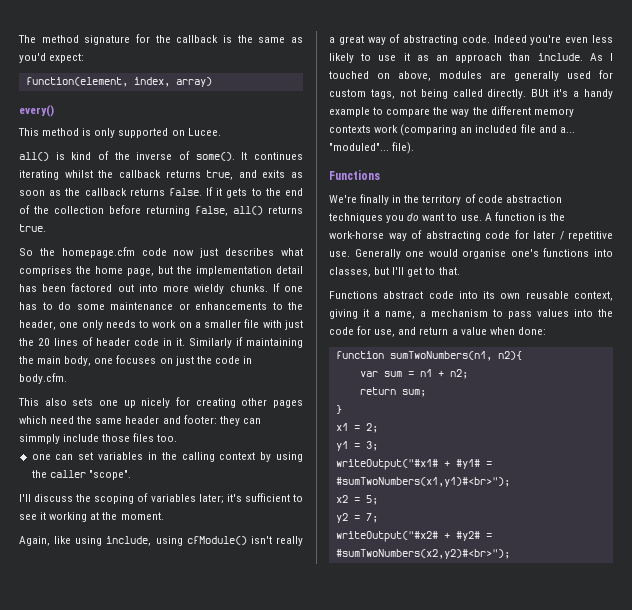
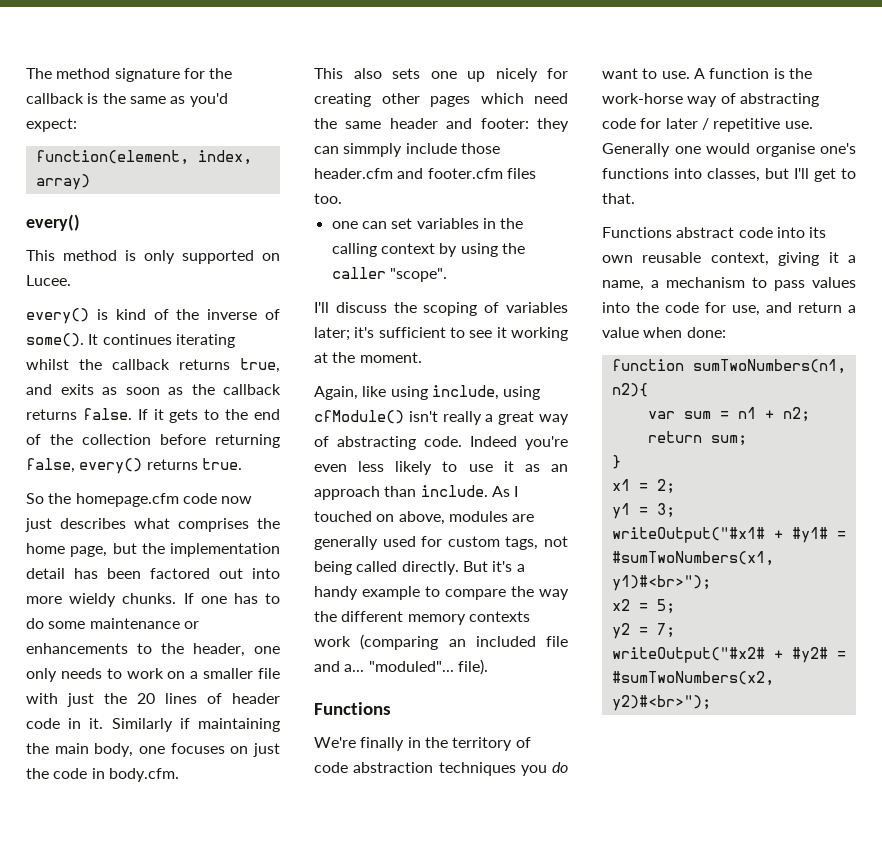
[19,152,49,161] all() -> [26,308,89,324] every()
[233,206,263,215] all() -> [79,458,143,474] every()
(131, 438) none -> [314,168,503,179] header.cfm and footer.cfm
[531,89,549,97] BUt -> [462,561,488,572] But

